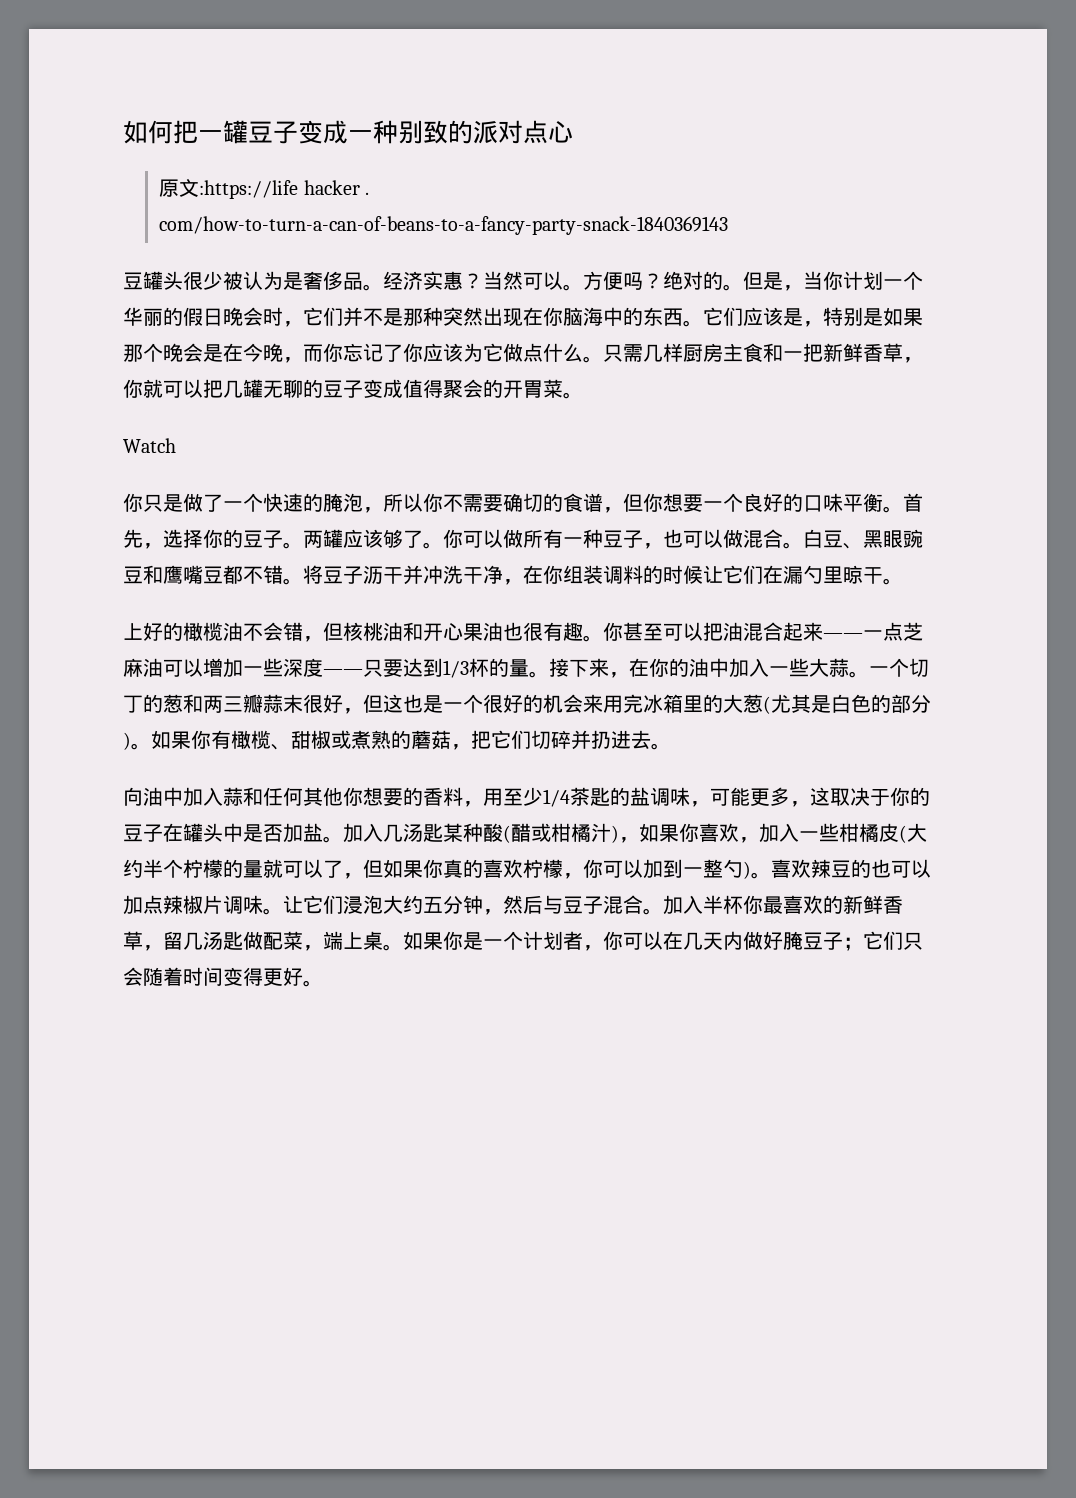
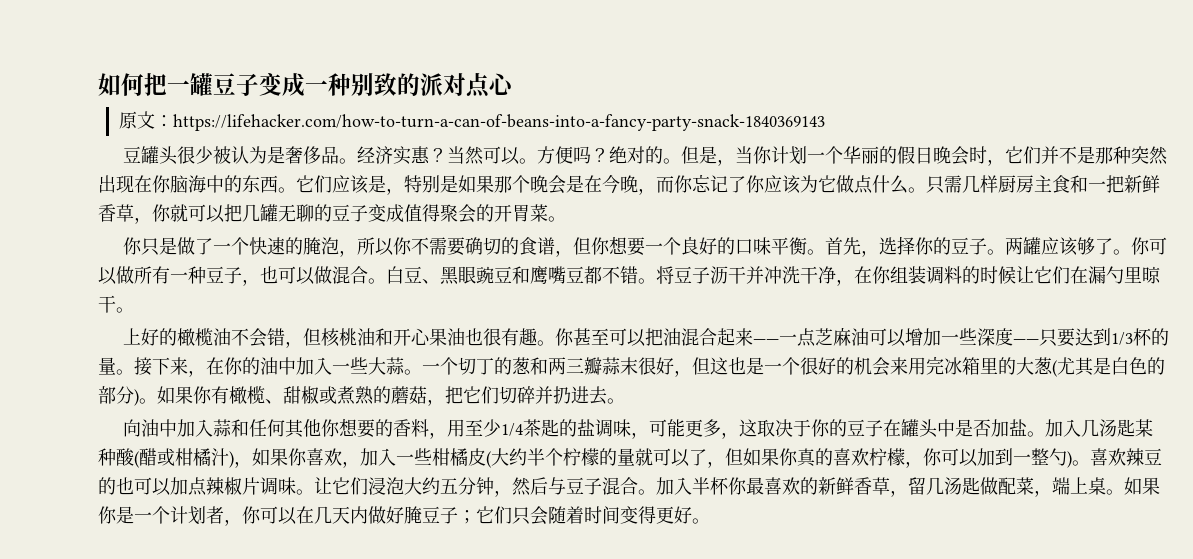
[199,180,369,199] [159,216,729,235] :https://life hacker . com/how-to-turn-a-can-of-beans-to-a-fancy-party-snack-1840369143 -> [154,114,825,131] ：https://lifehacker.com/how-to-turn-a-can-of-beans-into-a-fancy-party-snack-1840369143
[123,438,176,453] // Watch -> (566, 219) none

